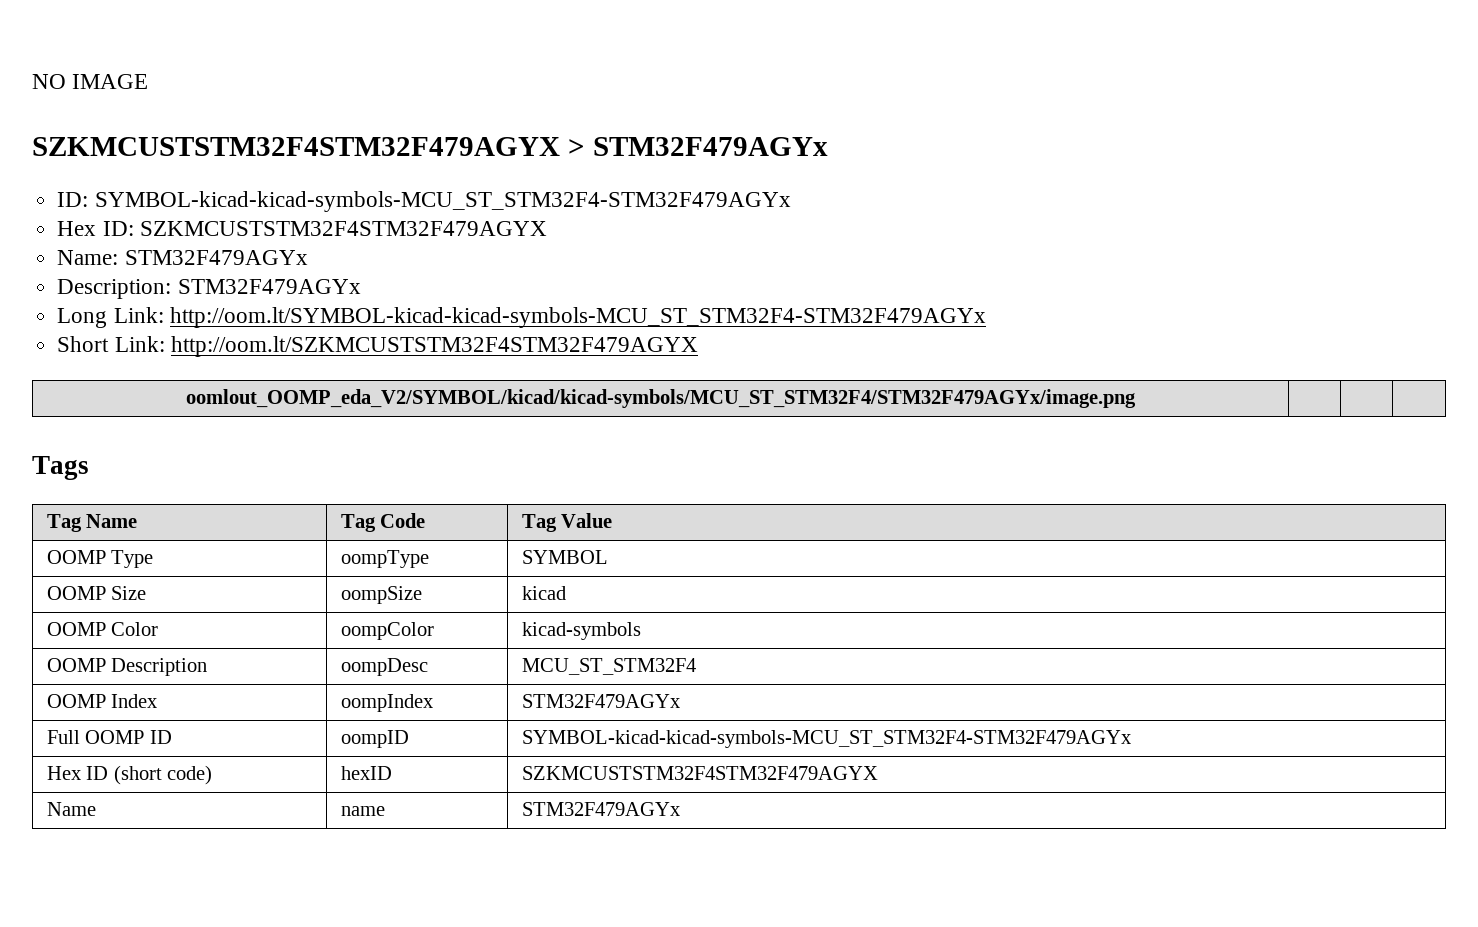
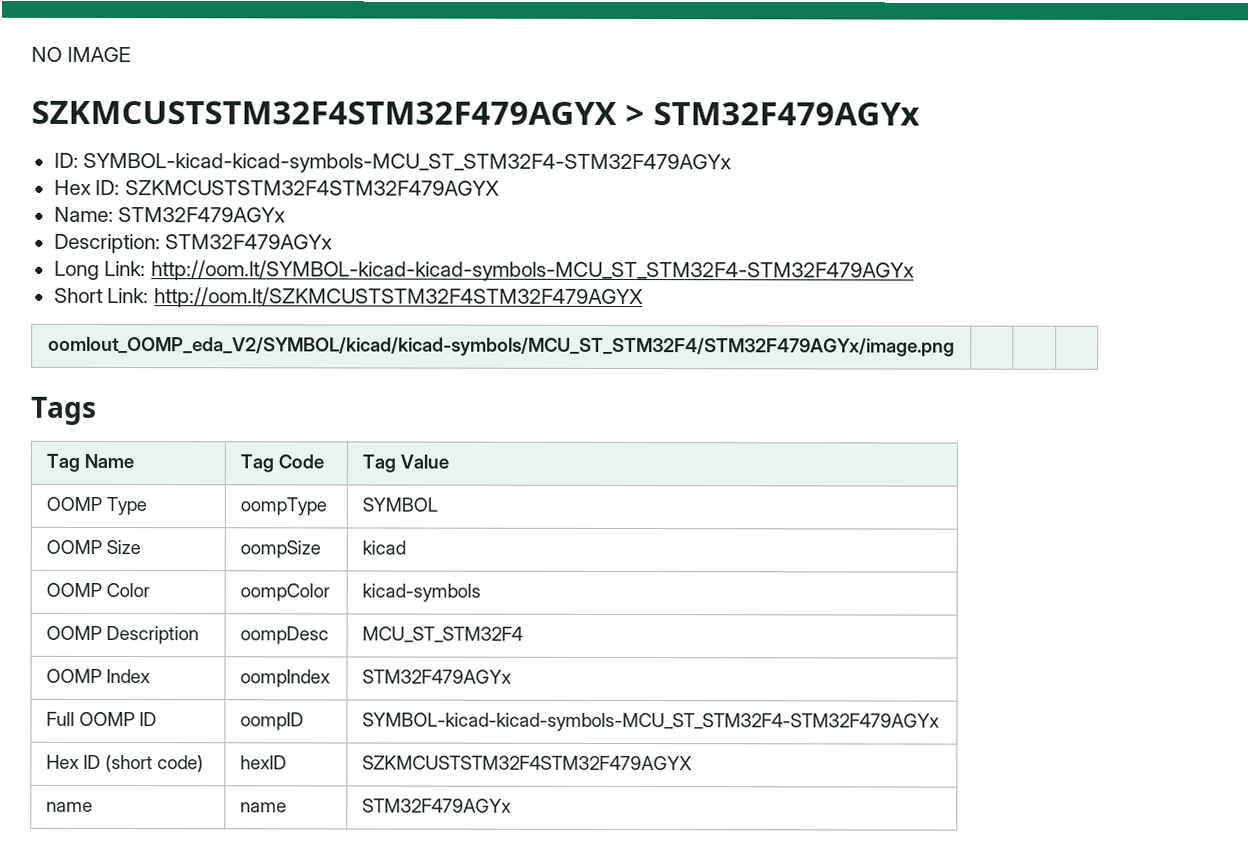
[46,802,96,816] Name -> [46,801,94,812] name

